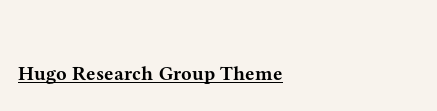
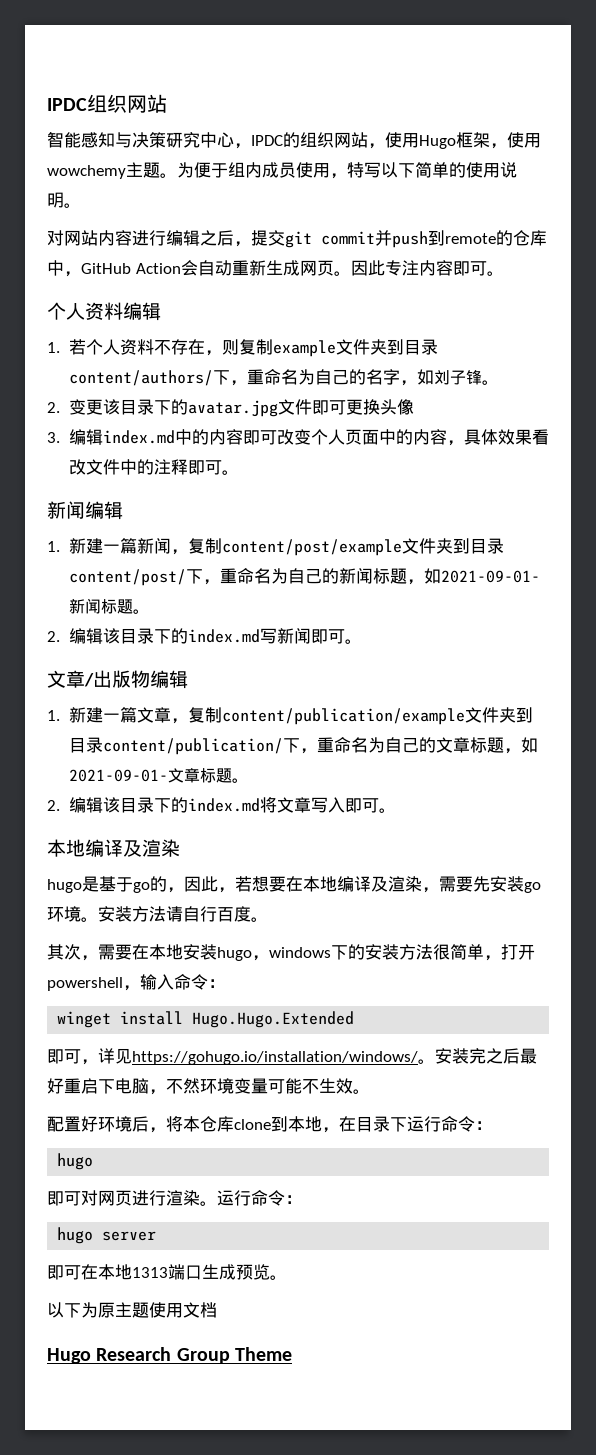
(18, 75) none -> [47,94,167,113] [47,131,541,149] [47,162,517,179] [47,192,81,208] [47,230,547,248] [47,260,504,277] [47,302,161,321] [47,339,438,357] [68,369,499,386] [47,399,414,417] [47,429,549,446] [68,459,239,475] [47,501,123,520] [47,538,504,556] [68,568,540,586] [68,598,150,614] [47,628,362,644] [47,670,188,689] [47,707,533,725] [68,737,538,755] [68,768,249,783] [47,797,396,813] [47,839,180,857] [47,876,541,893] [47,906,268,922] [47,944,535,961] [47,974,225,991] [57,1011,355,1028] [47,1048,537,1065] [47,1078,370,1095] [47,1116,492,1133] [57,1153,94,1170] [47,1190,302,1206] [57,1227,157,1244] [47,1264,287,1280] [47,1302,217,1318] IPDC组织网站 // 智能感知与决策研究中心，IPDC的组织网站，使用Hugo框架，使用wowchemy主题。为便于组内成员使用，特写以下简单的使用说明。 // 对网站内容进行编辑之后，提交git commit并push到remote的仓库中，GitHub Action会自动重新生成网页。因此专注内容即可。 // 个人资料编辑 // 1.若个人资料不存在，则复制example文件夹到目录content/authors/下，重命名为自己的名字，如刘子锋。 // 2.变更该目录下的avatar.jpg文件即可更换头像 // 3.编辑index.md中的内容即可改变个人页面中的内容，具体效果看改文件中的注释即可。 // 新闻编辑 // 1.新建一篇新闻，复制content/post/example文件夹到目录content/post/下，重命名为自己的新闻标题，如2021-09-01-新闻标题。 // 2.编辑该目录下的index.md写新闻即可。 // 文章/出版物编辑 // 1.新建一篇文章，复制content/publication/example文件夹到目录content/publication/下，重命名为自己的文章标题，如2021-09-01-文章标题。 // 2.编辑该目录下的index.md将文章写入即可。 // 本地编译及渲染 // hugo是基于go的，因此，若想要在本地编译及渲染，需要先安装go环境。安装方法请自行百度。 // 其次，需要在本地安装hugo，windows下的安装方法很简单，打开powershell，输入命令： // winget install Hugo.Hugo.Extended // 即可，详见https://gohugo.io/installation/windows/。安装完之后最好重启下电脑，不然环境变量可能不生效。 // 配置好环境后，将本仓库clone到本地，在目录下运行命令： // hugo // 即可对网页进行渲染。运行命令： // hugo server // 即可在本地1313端口生成预览。 // 以下为原主题使用文档 //

